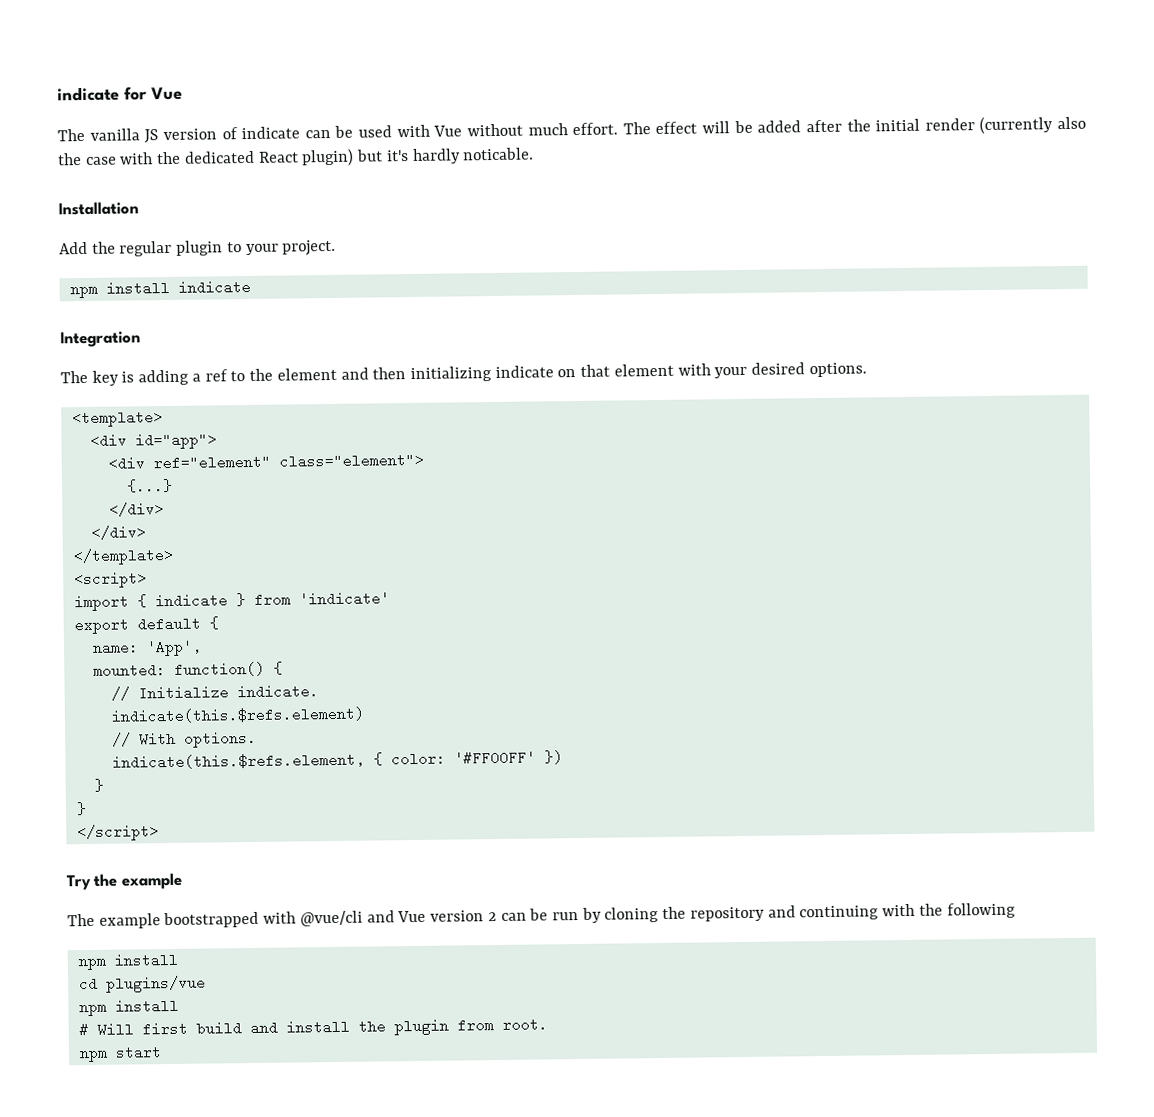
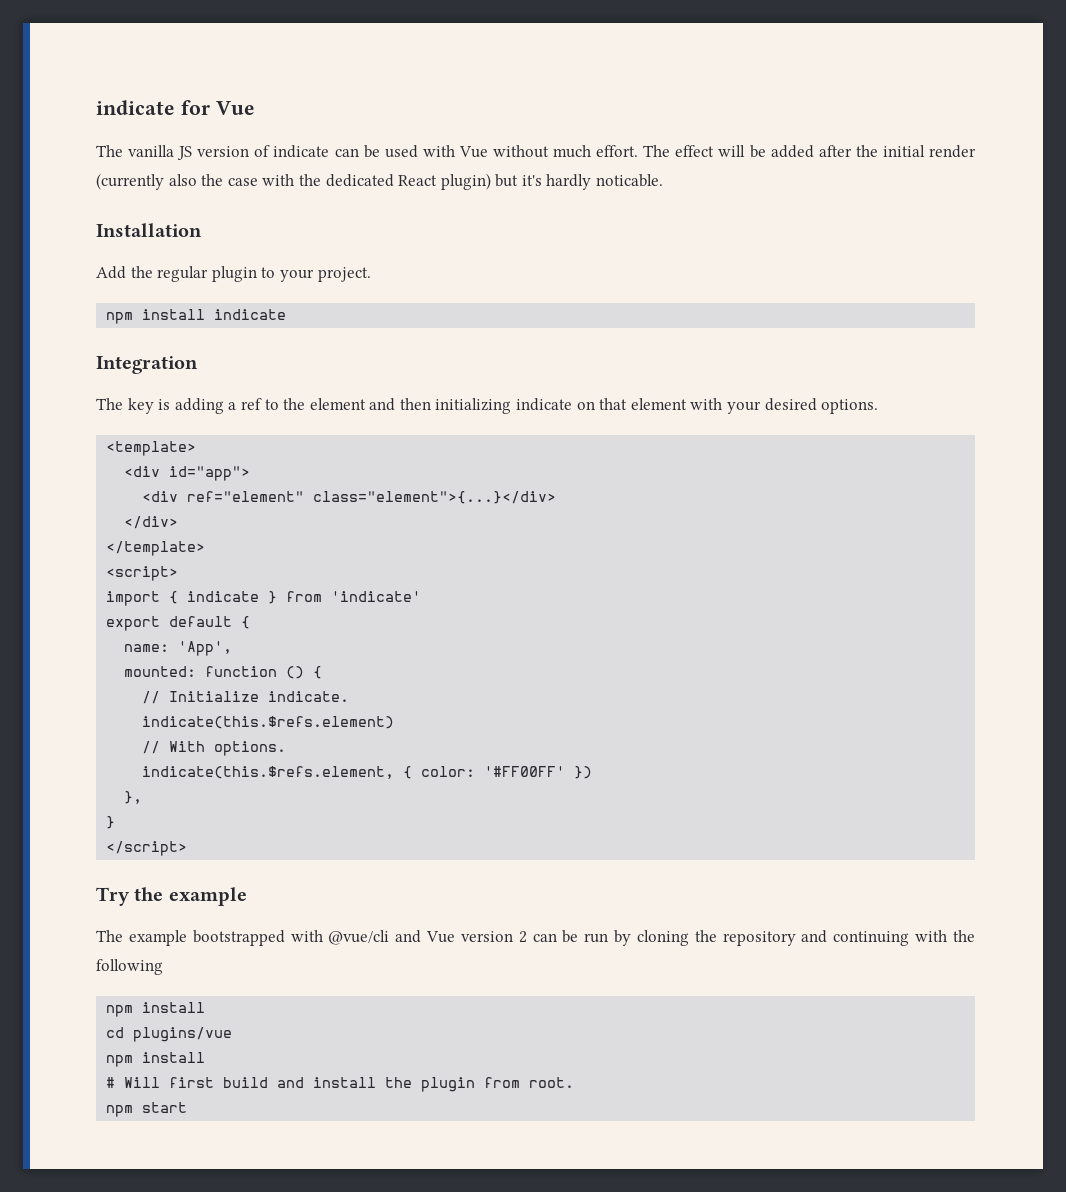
[278,452,424,469] [126,478,173,494] [108,502,164,517] class="element"> // {...} // </div> -> [313,491,557,504] class="element">{...}</div>
[173,661,265,677] function() -> [205,666,305,679] function ()
[93,778,104,792] } -> [124,791,143,804] },

